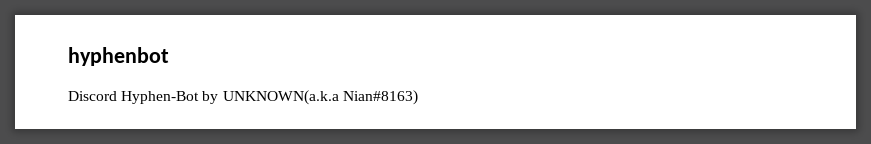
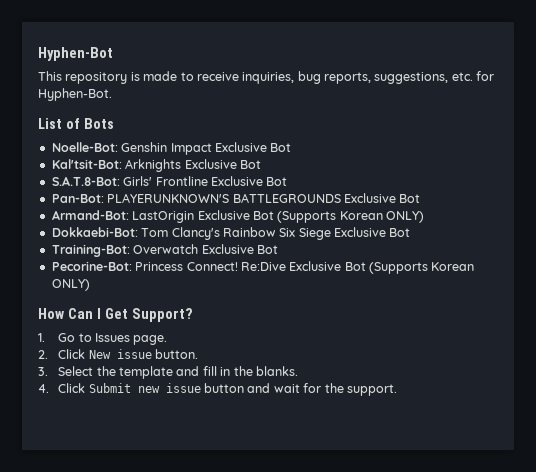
[68,47,169,66] [68,90,418,105] hyphenbot // Discord Hyphen-Bot by UNKNOWN(a.k.a Nian#8163) -> [38,47,113,61] [38,71,495,84] [38,88,112,101] [38,118,114,129] [51,142,292,155] [51,159,261,172] [51,176,288,186] [51,193,421,203] [51,210,424,223] [51,227,411,240] [51,244,278,257] [51,261,475,274] [51,279,90,291] [38,308,193,322] [38,333,168,345] [38,349,199,359] [38,366,298,379] [38,383,397,396] Hyphen-Bot // This repository is made to receive inquiries, bug reports, suggestions, etc. for Hyphen-Bot. // List of Bots // Noelle-Bot: Genshin Impact Exclusive Bot // Kal'tsit-Bot: Arknights Exclusive Bot // S.A.T.8-Bot: Girls' Frontline Exclusive Bot // Pan-Bot: PLAYERUNKNOWN'S BATTLEGROUNDS Exclusive Bot // Armand-Bot: LastOrigin Exclusive Bot (Supports Korean ONLY) // Dokkaebi-Bot: Tom Clancy's Rainbow Six Siege Exclusive Bot // Training-Bot: Overwatch Exclusive Bot // Pecorine-Bot: Princess Connect! Re:Dive Exclusive Bot (Supports Korean ONLY) // How Can I Get Support? // 1. Go to Issues page. // 2. Click New issue button. // 3. Select the template and fill in the blanks. // 4. Click Submit new issue button and wait for the support.

